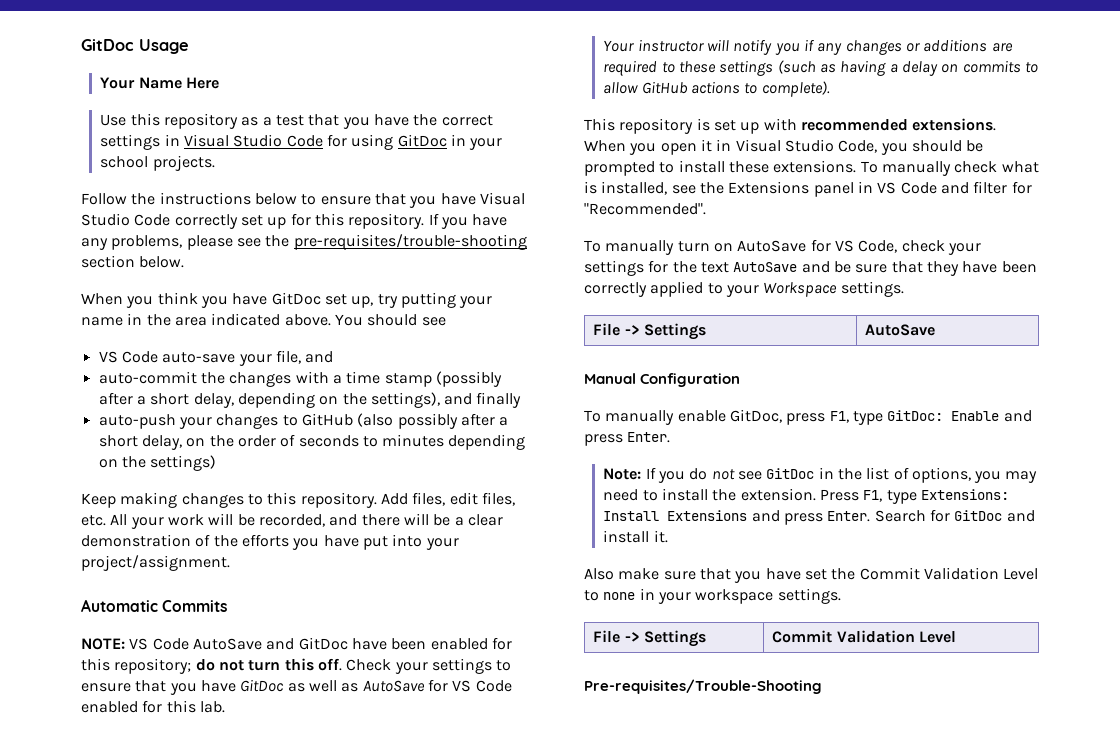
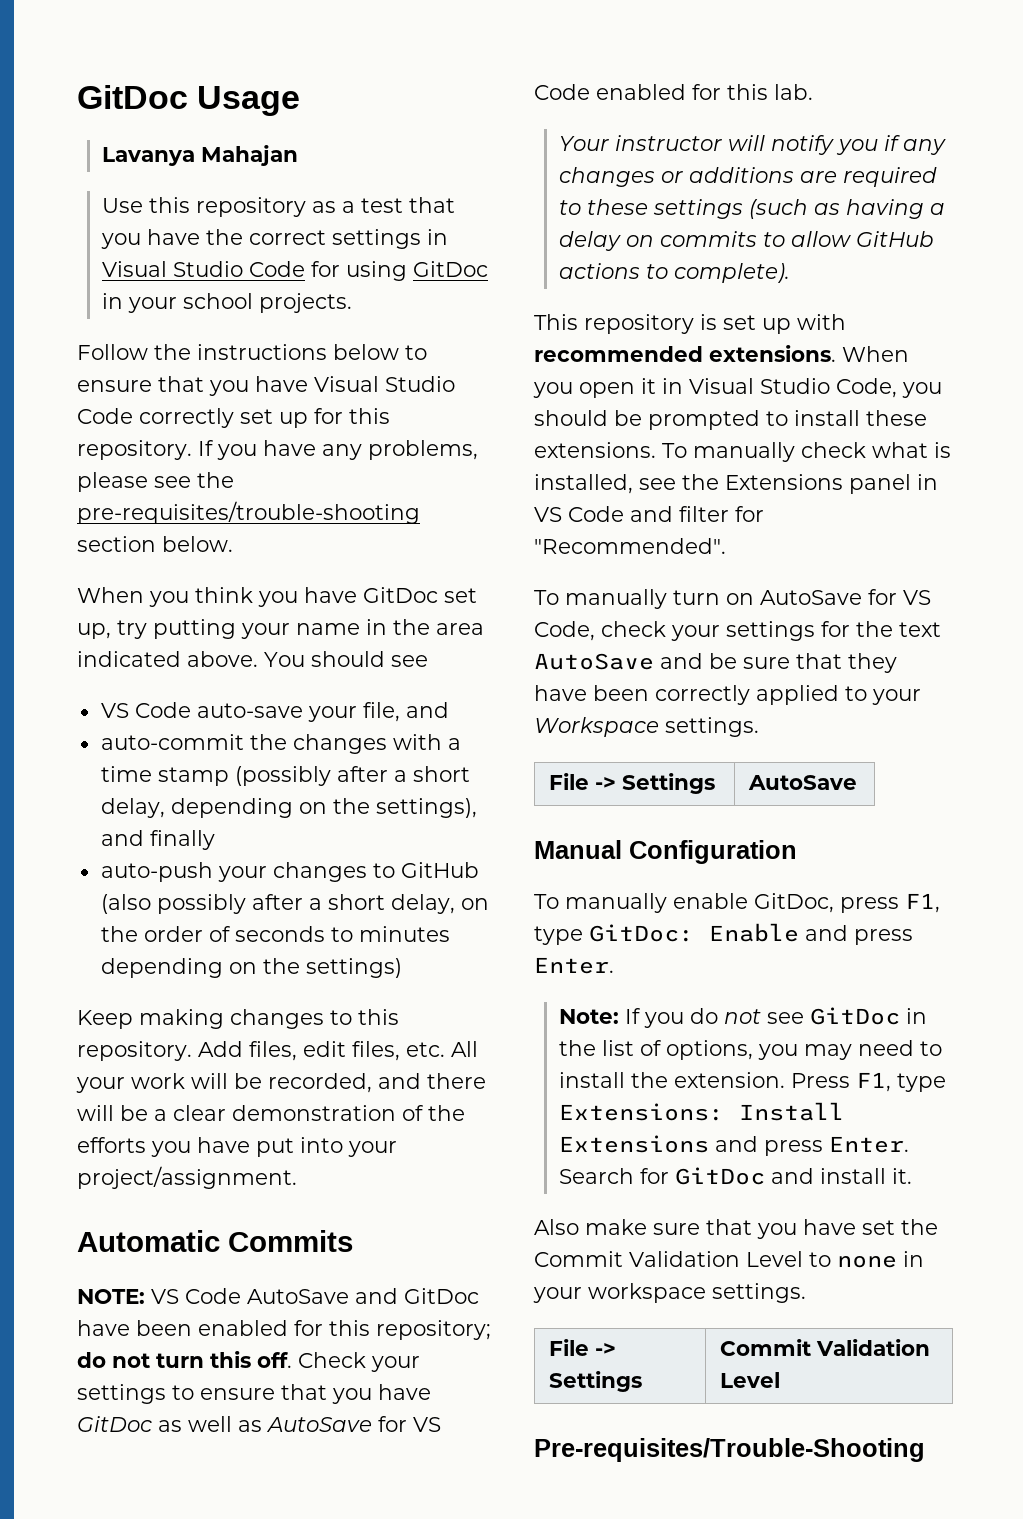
[100,77,219,89] Your Name Here -> [101,145,298,166] Lavanya Mahajan

